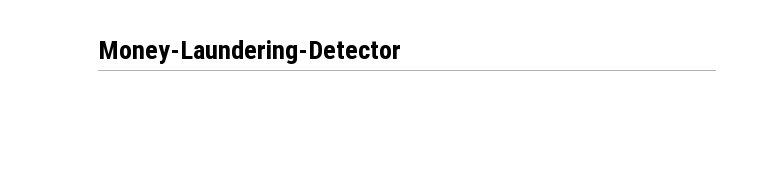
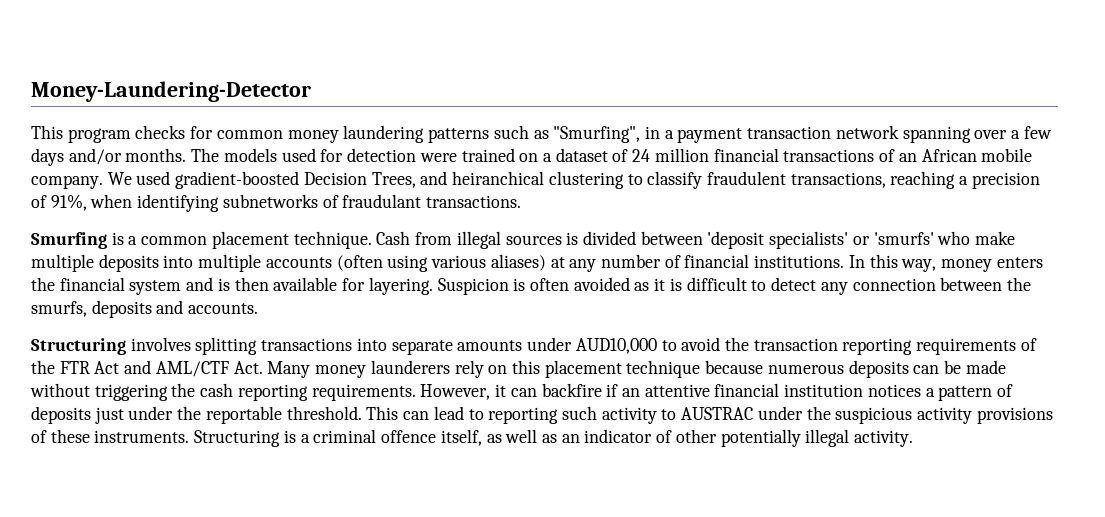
(401, 52) none -> [31,125,1052,143] [31,148,1033,166] [31,171,1040,189] [31,194,522,212] [31,231,1016,249] [31,254,1043,272] [31,277,1031,295] [31,300,259,318] [31,337,1037,355] [31,360,1006,378] [30,383,1014,401] [31,406,1053,424] [31,429,914,447] // This program checks for common money laundering patterns such as "Smurfing", in a payment transaction network spanning over a few days and/or months. The models used for detection were trained on a dataset of 24 million financial transactions of an African mobile company. We used gradient-boosted Decision Trees, and heiranchical clustering to classify fraudulent transactions, reaching a precision of 91%, when identifying subnetworks of fraudulant transactions. // Smurfing is a common placement technique. Cash from illegal sources is divided between 'deposit specialists' or 'smurfs' who make multiple deposits into multiple accounts (often using various aliases) at any number of financial institutions. In this way, money enters the financial system and is then available for layering. Suspicion is often avoided as it is difficult to detect any connection between the smurfs, deposits and accounts. // Structuring involves splitting transactions into separate amounts under AUD10,000 to avoid the transaction reporting requirements of the FTR Act and AML/CTF Act. Many money launderers rely on this placement technique because numerous deposits can be made without triggering the cash reporting requirements. However, it can backfire if an attentive financial institution notices a pattern of deposits just under the reportable threshold. This can lead to reporting such activity to AUSTRAC under the suspicious activity provisions of these instruments. Structuring is a criminal offence itself, as well as an indicator of other potentially illegal activity.

